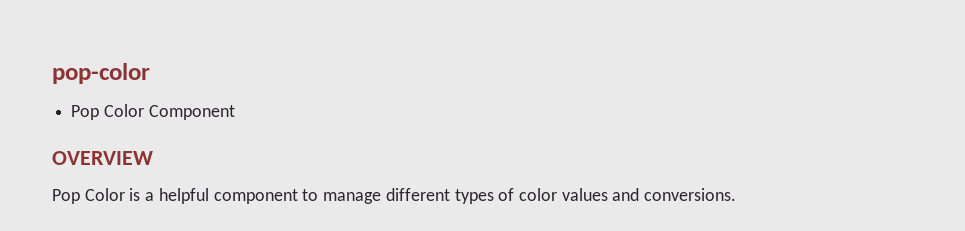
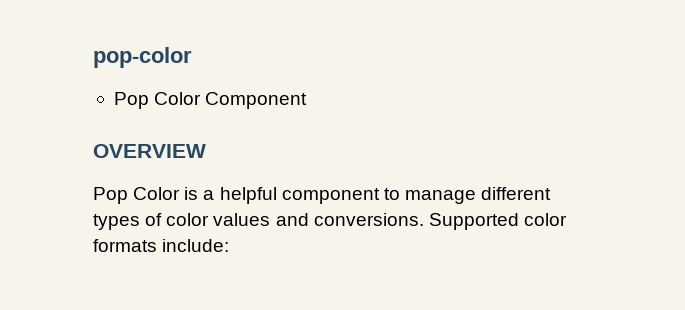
(737, 194) none -> [428,213,567,230] [93,239,230,252] Supported color formats include:

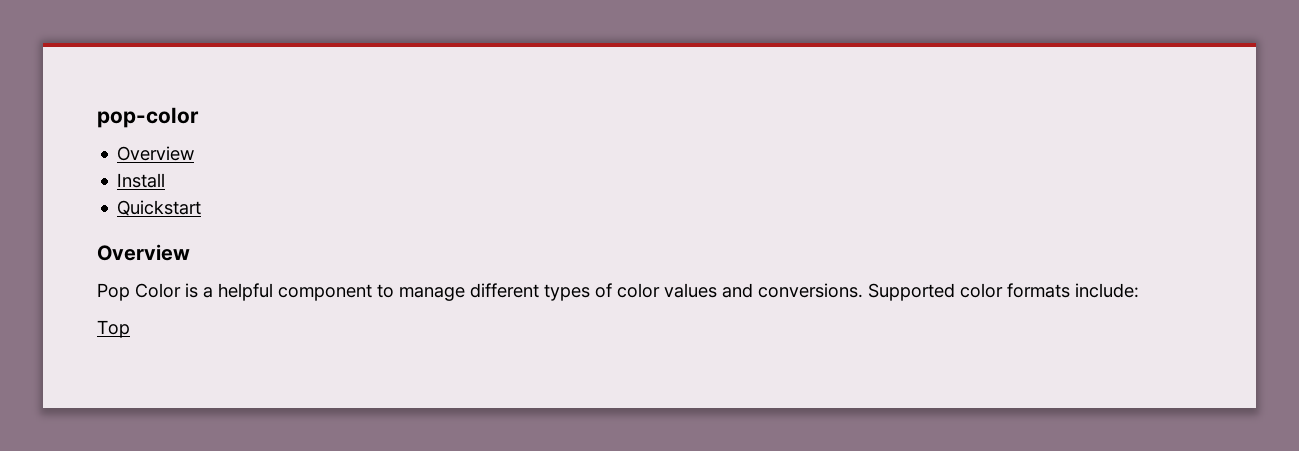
[113,92,308,109] [93,144,206,158] Pop Color Component // OVERVIEW -> [117,146,195,161] [117,173,166,188] [117,200,202,216] [97,244,190,261] Overview // Install // Quickstart // Overview
(230, 245) none -> [97,320,130,338] // Top

